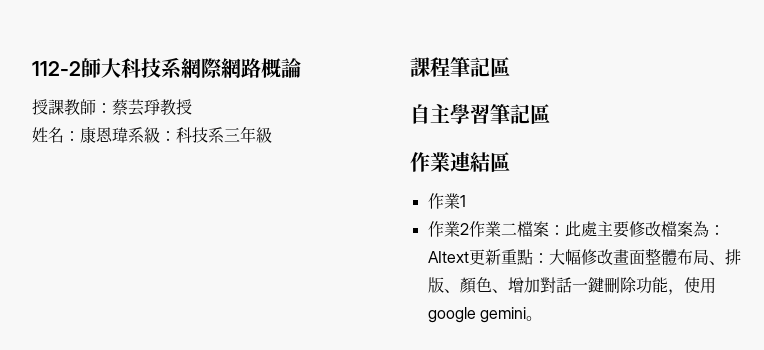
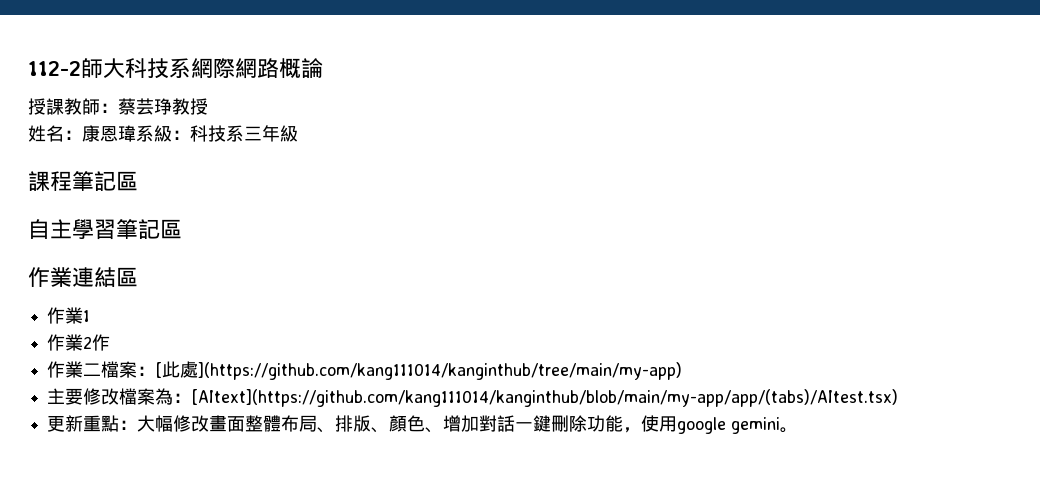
(485, 229) none -> [47,361,66,378] // 作
[564,221,597,237] 此處 -> [155,361,683,380] [此處](https://github.com/kang111014/kanginthub/tree/main/my-app) //
[427,251,469,263] AItext -> [191,389,899,407] [AItext](https://github.com/kang111014/kanginthub/blob/main/my-app/app/(tabs)/AItest.tsx) //

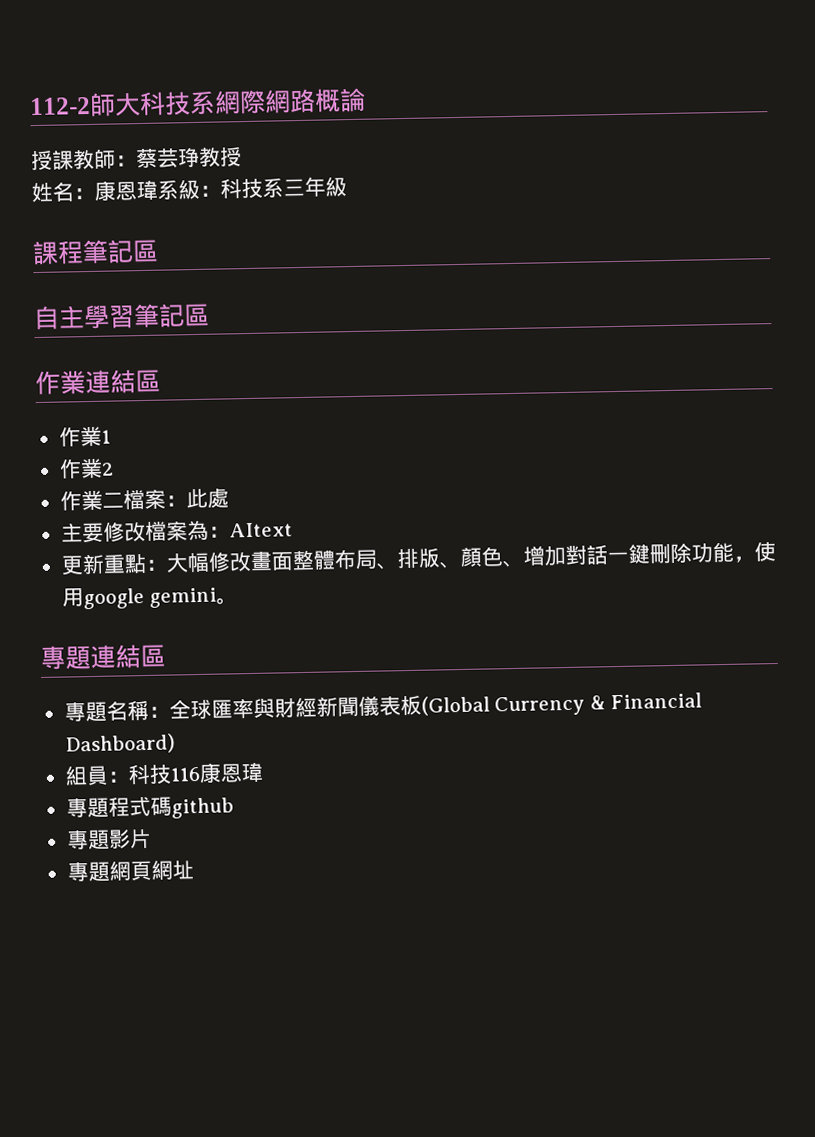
[92,334,111,351] 作 -> (114, 469) none
[155,362,163,378] [ -> (187, 501) none
[198,362,683,380] ](https://github.com/kang111014/kanginthub/tree/main/my-app) -> (229, 498) none
[191,389,899,407] [AItext](https://github.com/kang111014/kanginthub/blob/main/my-app/app/(tabs)/AItest.tsx) -> [228,522,293,538] AItext
(799, 430) none -> [40,644,166,670] [63,692,703,723] [64,733,175,755] [64,761,264,787] [65,796,234,819] [65,828,152,851] [66,860,194,883] // 專題連結區 // 專題名稱：全球匯率與財經新聞儀表板(Global Currency & Financial Dashboard) // 組員：科技116康恩瑋 // 專題程式碼github // 專題影片 // 專題網頁網址

